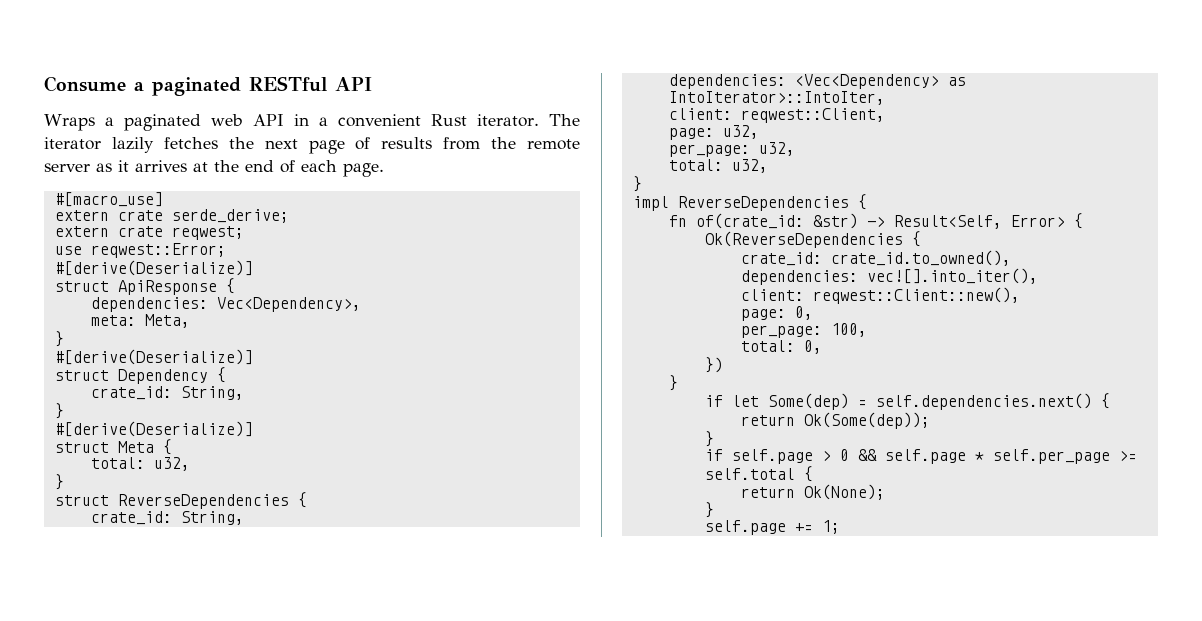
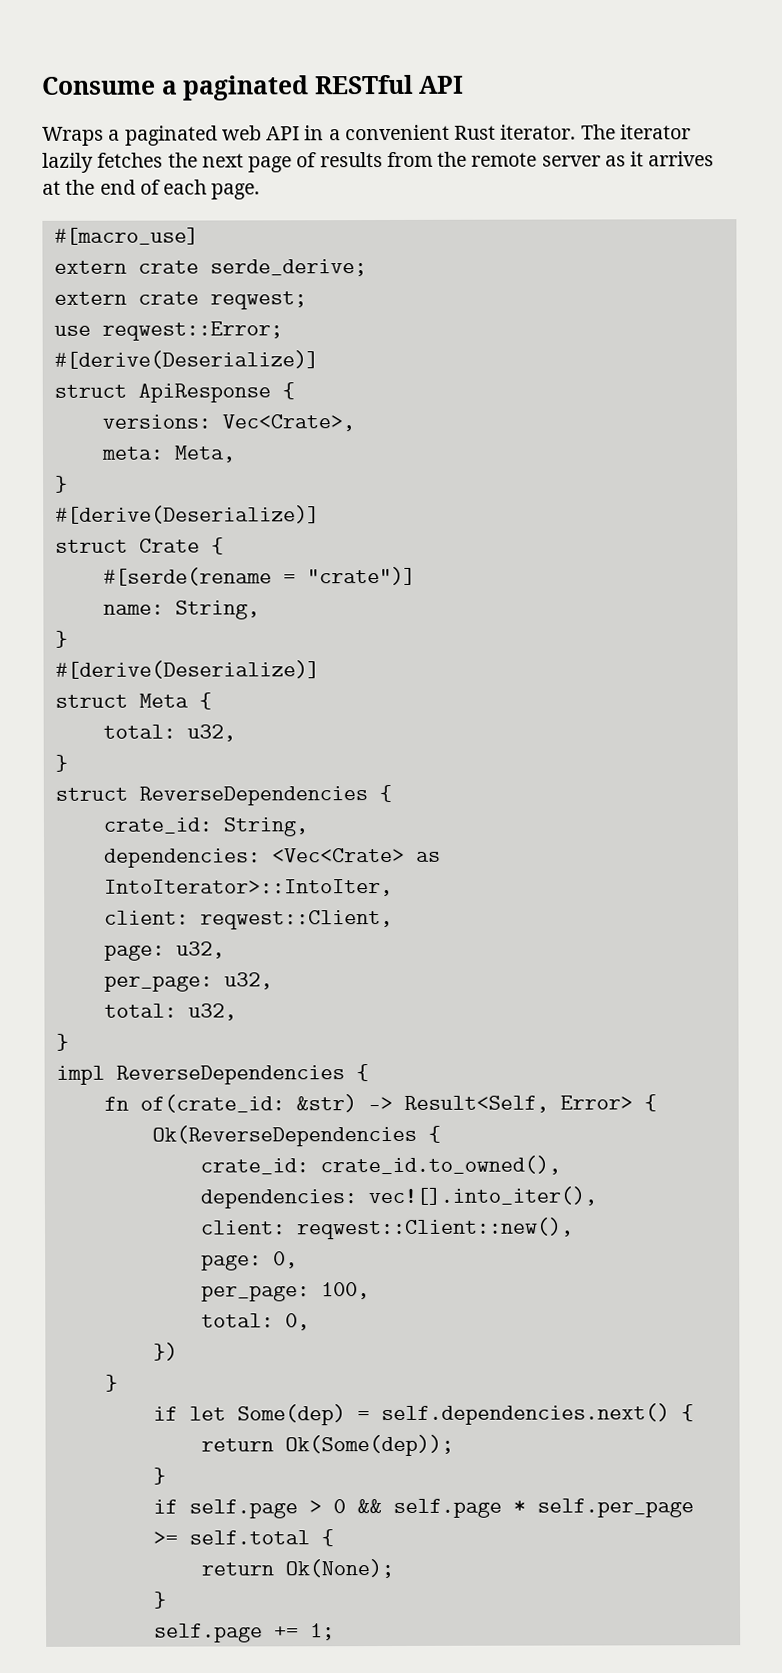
[90,297,361,312] dependencies: Vec<Dependency>, -> [101,414,355,432] versions: Vec<Crate>,
[117,367,226,384] [90,386,172,400] Dependency { // crate_id: -> [138,537,224,555] [102,566,416,586] [102,604,164,615] Crate { // #[serde(rename = "crate")] // name:
[794,74,939,89] <Vec<Dependency> -> [271,847,405,863] <Vec<Crate>

